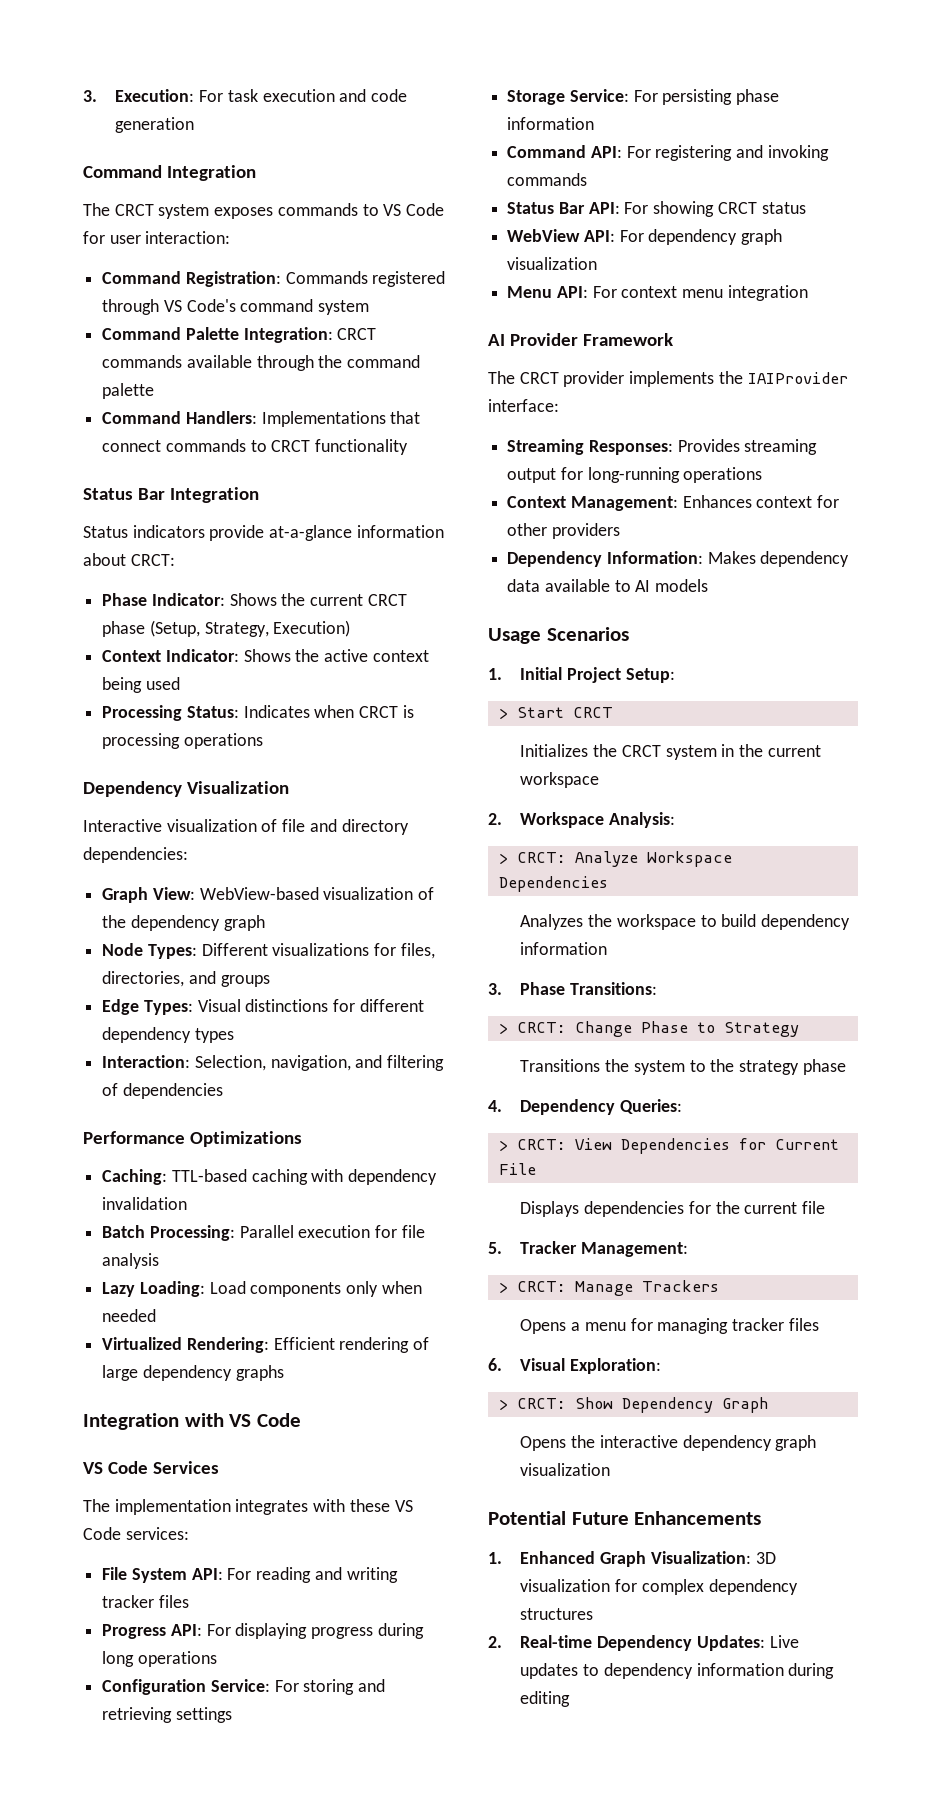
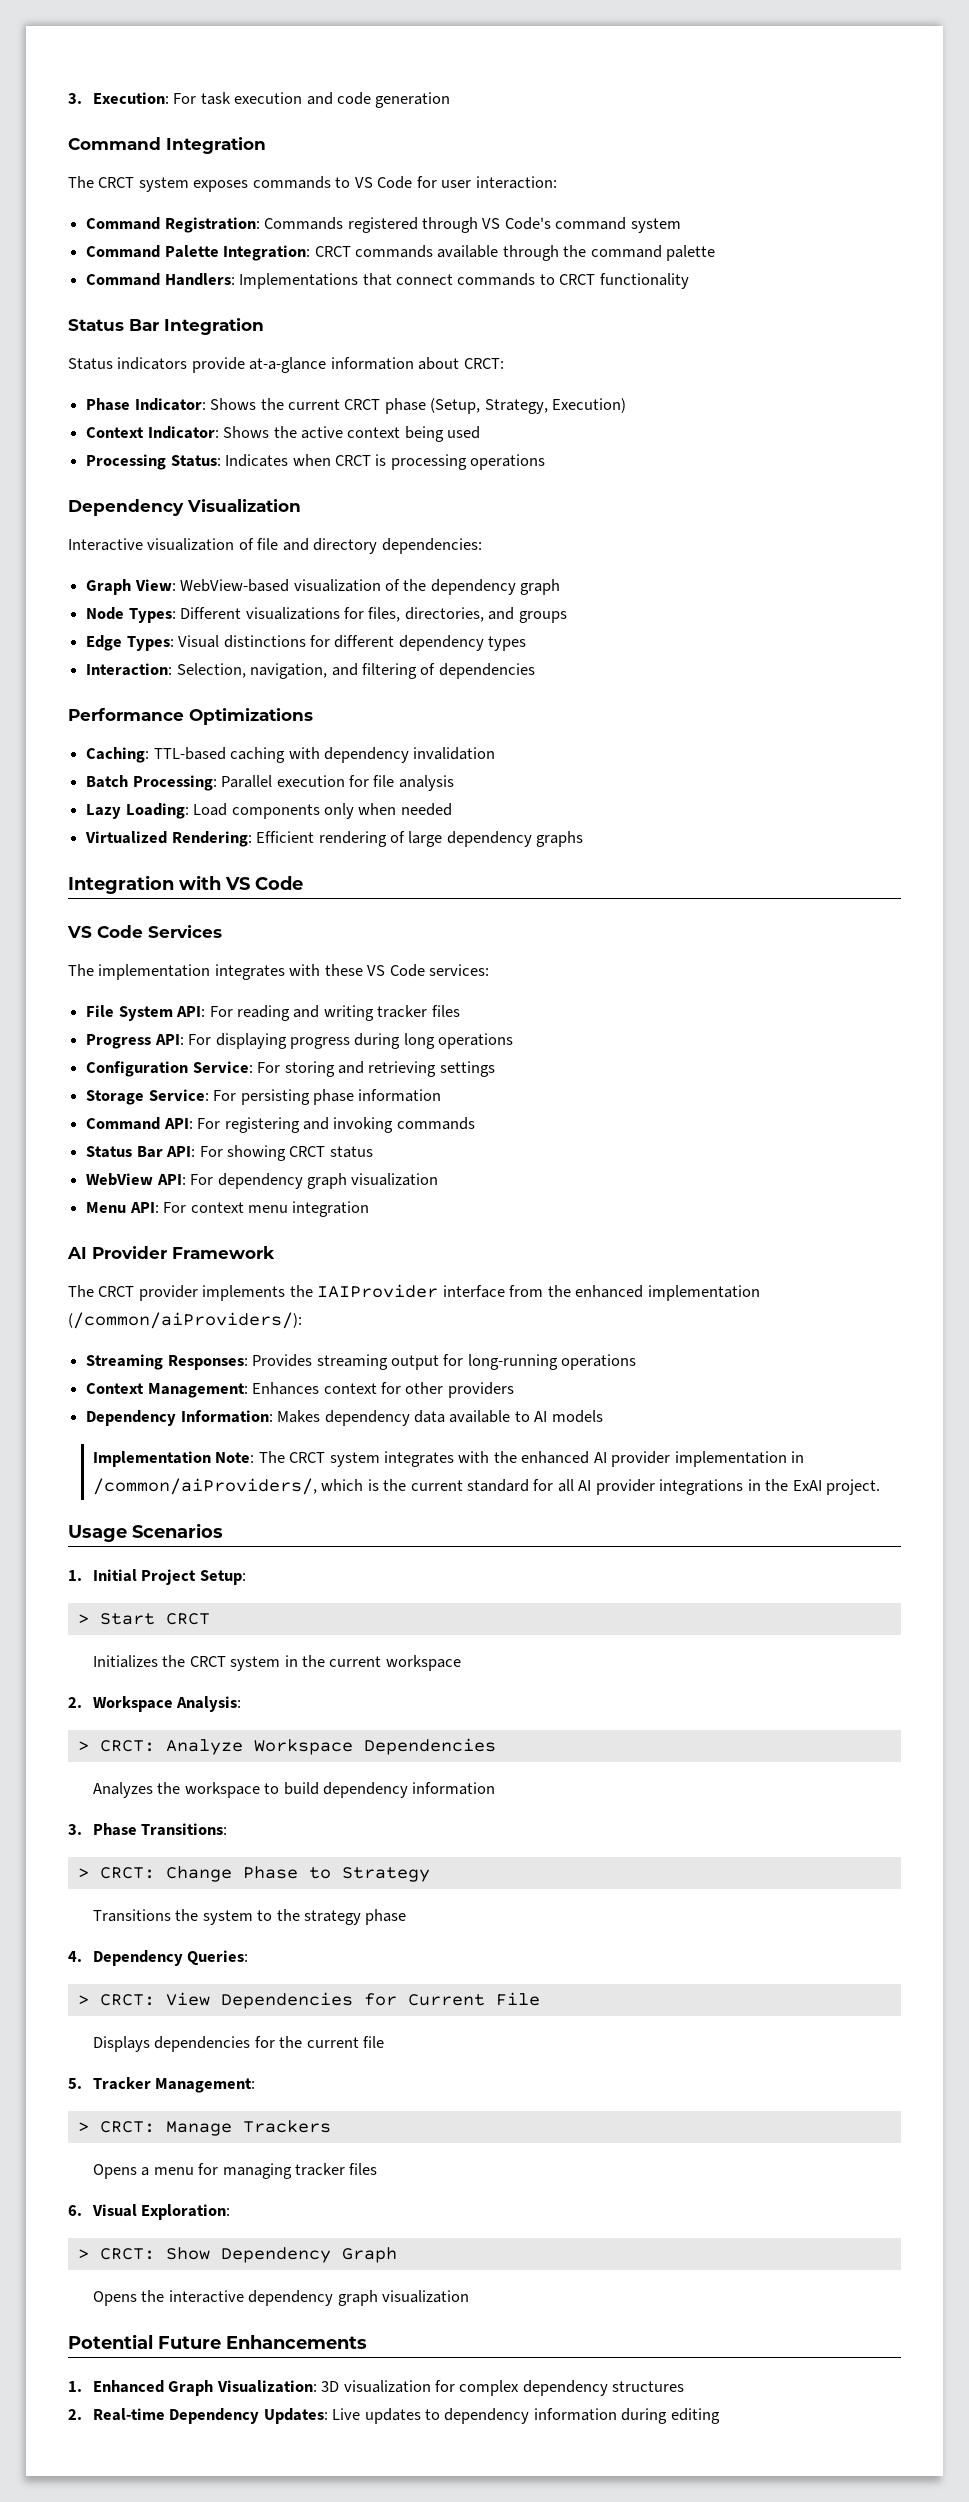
[488,399,559,412] interface: -> [442,1285,760,1301] [68,1312,302,1329] interface from the enhanced implementation (/common/aiProviders/):
(709, 585) none -> [92,1451,805,1467] [92,1478,881,1495] // Implementation Note: The CRCT system integrates with the enhanced AI provider implementation in /common/aiProviders/, which is the current standard for all AI provider integrations in the ExAI project.

